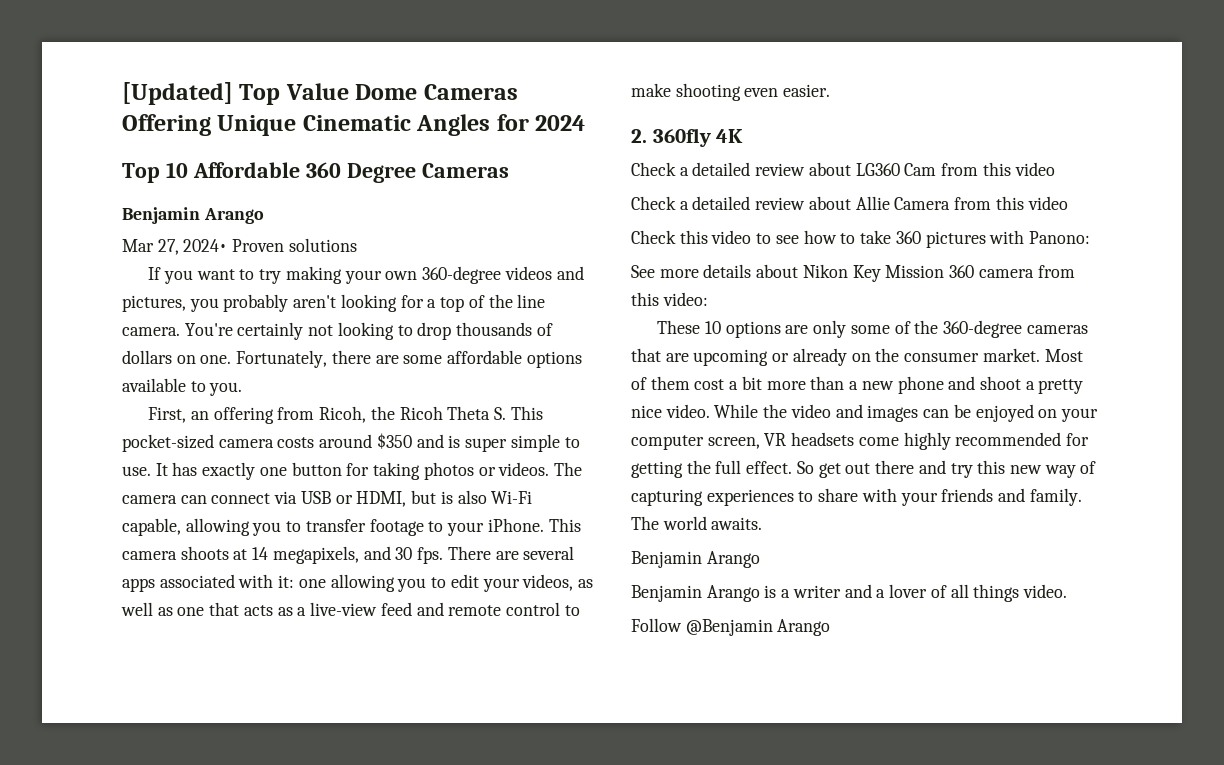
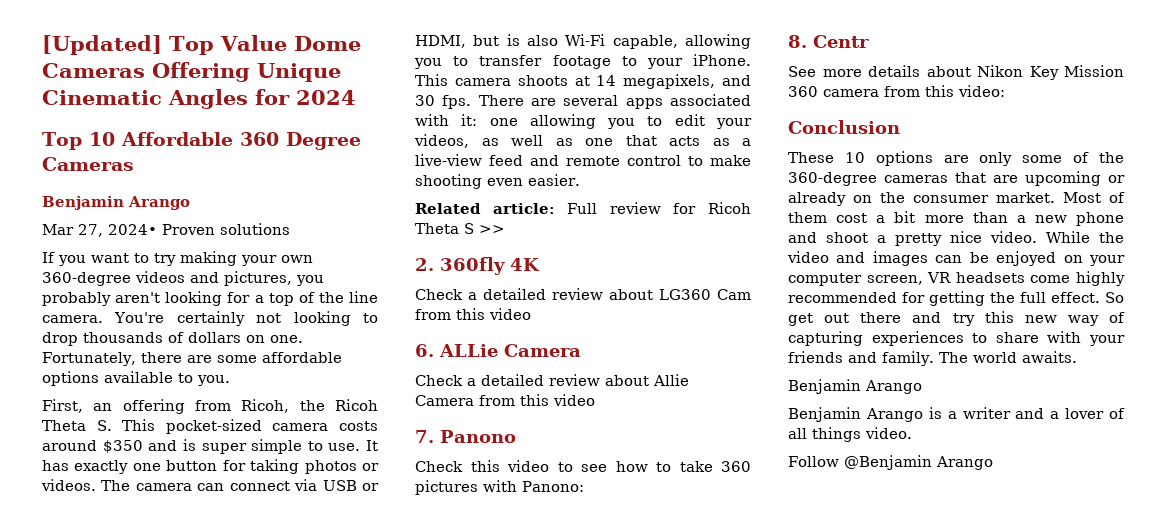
(831, 90) none -> [415,202,751,214] [415,223,505,234] // Related article: Full review for Ricoh Theta S >>
(1055, 169) none -> [415,344,581,357] // 6. ALLie Camera
(1068, 203) none -> [415,430,516,443] // 7. Panono
(1090, 237) none -> [788,35,869,48] // 8. Centr
(708, 299) none -> [788,120,900,134] // Conclusion

